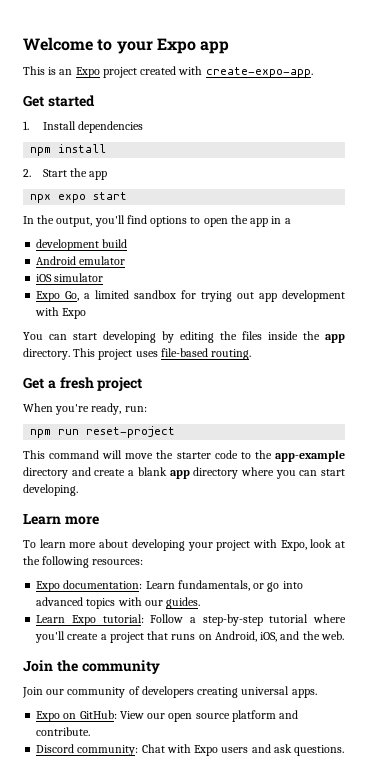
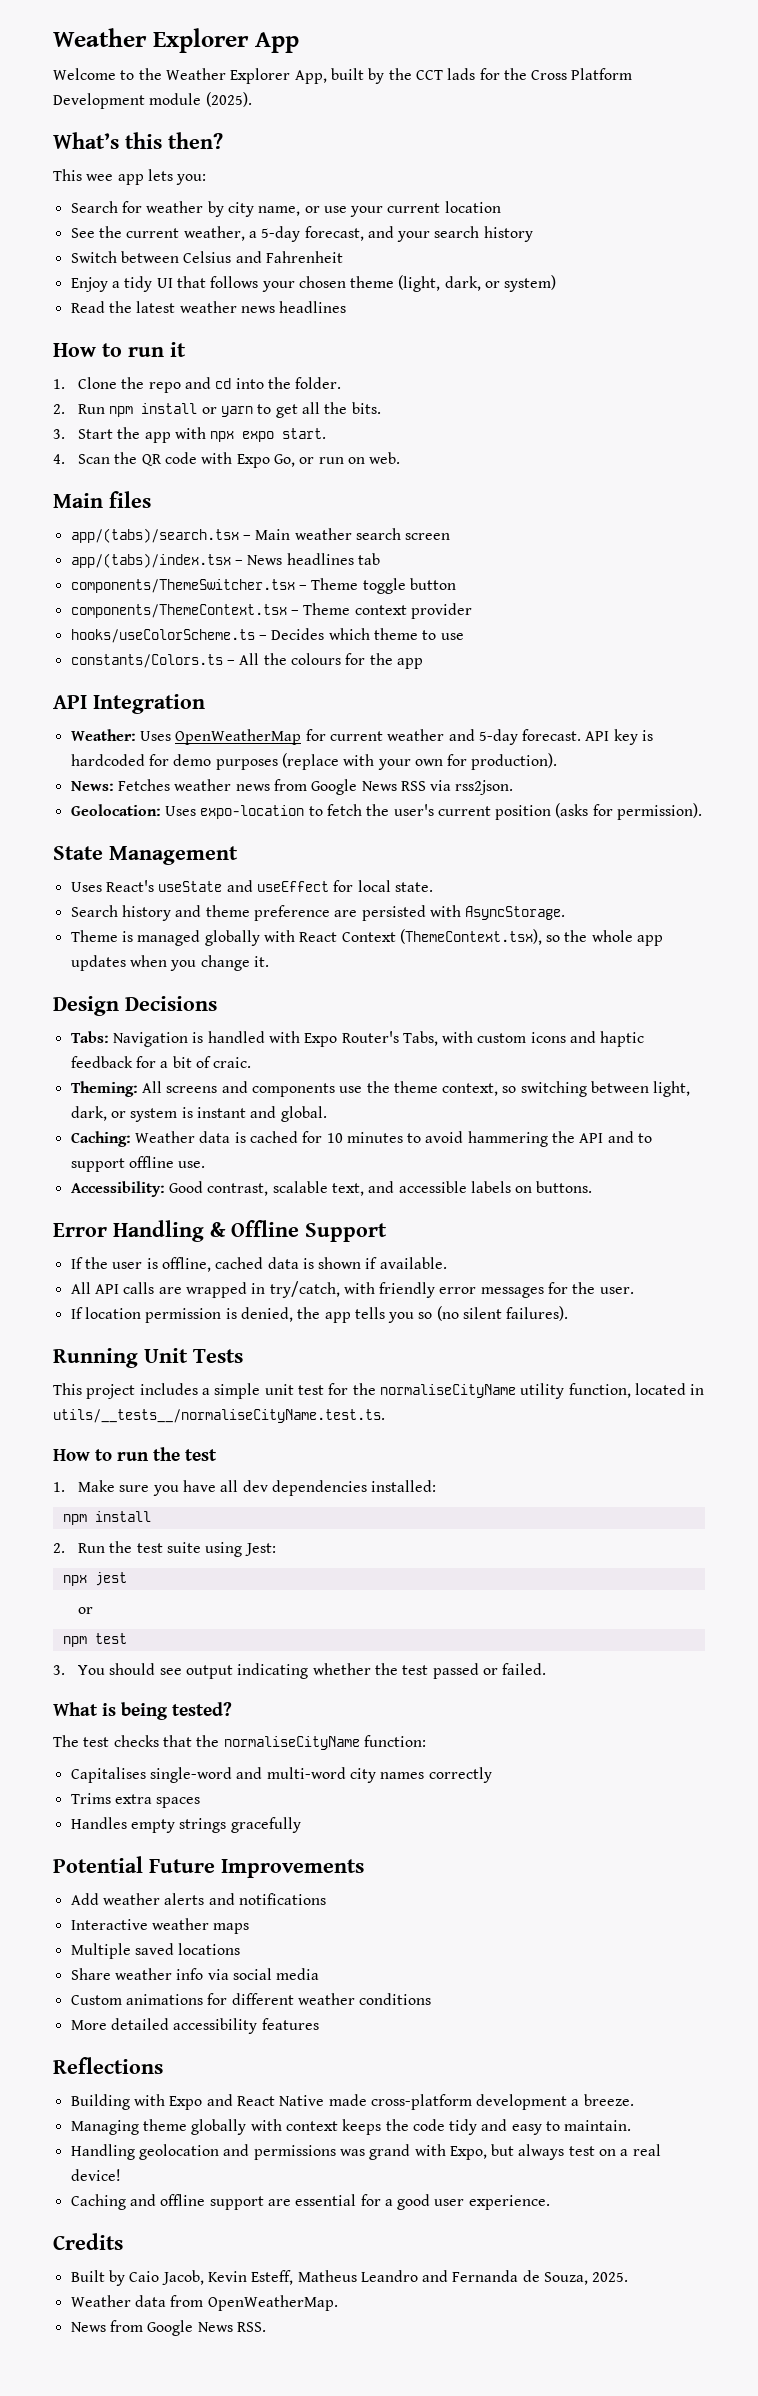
[23,37,230,54] [23,66,313,78] [23,95,95,107] [23,121,76,130] Welcome to your Expo app // This is an Expo project created with create-expo-app. // Get started // 1. Install -> [53,28,299,53] [53,68,633,84] [53,92,252,109] [53,132,223,149] [53,169,207,185] [70,201,501,217] [70,226,533,242] [70,251,343,263] [70,275,557,292] [70,301,347,313] [53,342,186,357] [53,377,342,393] [53,402,381,418] [53,427,327,443] [53,452,401,468] [53,491,151,508] [70,528,451,543] [70,553,380,568] [70,578,456,594] [70,603,472,619] [70,628,464,643] [70,653,423,669] [53,694,205,714] [70,729,654,745] [70,753,558,770] [70,779,514,795] [70,803,703,820] [53,846,238,865] [70,880,433,892] [70,905,566,921] [70,929,664,946] [70,955,269,971] [53,996,217,1016] [70,1031,645,1047] [70,1056,252,1068] [70,1081,691,1097] [70,1106,327,1122] [70,1131,653,1147] [70,1156,206,1172] [70,1181,593,1197] [53,1220,387,1242] [70,1257,447,1272] [70,1281,634,1298] [70,1306,569,1323] [53,1348,243,1368] [53,1383,705,1399] [53,1409,385,1423] [53,1447,217,1461] [53,1480,268,1496] Weather Explorer App // Welcome to the Weather Explorer App, built by the CCT lads for the Cross Platform Development module (2025). // What’s this then? // This wee app lets you: // Search for weather by city name, or use your current location // See the current weather, a 5-day forecast, and your search history // Switch between Celsius and Fahrenheit // Enjoy a tidy UI that follows your chosen theme (light, dark, or system) // Read the latest weather news headlines // How to run it // 1. Clone the repo and cd into the folder. // 2. Run npm install or yarn to get all the bits. // 3. Start the app with npx expo start. // 4. Scan the QR code with Expo Go, or run on web. // Main files // app/(tabs)/search.tsx – Main weather search screen // app/(tabs)/index.tsx – News headlines tab // components/ThemeSwitcher.tsx – Theme toggle button // components/ThemeContext.tsx – Theme context provider // hooks/useColorScheme.ts – Decides which theme to use // constants/Colors.ts – All the colours for the app // API Integration // Weather: Uses OpenWeatherMap for current weather and 5-day forecast. API key is hardcoded for demo purposes (replace with your own for production). // News: Fetches weather news from Google News RSS via rss2json. // Geolocation: Uses expo-location to fetch the user's current position (asks for permission). // State Management // Uses React's useState and useEffect for local state. // Search history and theme preference are persisted with AsyncStorage. // Theme is managed globally with React Context (ThemeContext.tsx), so the whole app updates when you change it. // Design Decisions // Tabs: Navigation is handled with Expo Router's Tabs, with custom icons and haptic feedback for a bit of craic. // Theming: All screens and components use the theme context, so switching between light, dark, or system is instant and global. // Caching: Weather data is cached for 10 minutes to avoid hammering the API and to support offline use. // Accessibility: Good contrast, scalable text, and accessible labels on buttons. // Error Handling & Offline Support // If the user is offline, cached data is shown if available. // All API calls are wrapped in try/catch, with friendly error messages for the user. // If location permission is denied, the app tells you so (no silent failures). // Running Unit Tests // This project includes a simple unit test for the normaliseCityName utility function, located in utils/__tests__/normaliseCityName.test.ts. // How to run the test // 1. Make sure you have all dev
(143, 127) none -> [371,1480,437,1492] installed:
[42,168,108,180] [30,192,128,203] [23,215,291,227] [36,239,128,251] [36,256,126,265] [36,273,104,282] [36,290,345,302] [35,307,87,319] [23,331,345,343] [23,348,252,360] [23,377,143,391] [23,403,147,415] [30,426,176,438] [23,450,345,462] [23,467,345,479] [23,484,78,496] [23,514,99,525] [23,539,345,551] [23,556,144,568] [36,580,303,592] [36,597,201,609] [36,614,346,626] [35,631,344,643] [23,660,160,674] [22,686,317,698] [36,710,299,722] [36,727,91,736] [36,744,345,756] Start the app // npx expo start // In the output, you'll find options to open the app in a // development build // Android emulator // iOS simulator // Expo Go, a limited sandbox for trying out app development with Expo // You can start developing by editing the files inside the app directory. This project uses file-based routing. // Get a fresh project // When you're ready, run: // npm run reset-project // This command will move the starter code to the app-example directory and create a blank app directory where you can start developing. // Learn more // To learn more about developing your project with Expo, look at the following resources: // Expo documentation: Learn fundamentals, or go into advanced topics with our guides. // Learn Expo tutorial: Follow a step-by-step tutorial where you'll create a project that runs on Android, iOS, and the web. // Join the community // Join our community of developers creating universal apps. // Expo on GitHub: View our open source platform and contribute. // Discord community: Chat with Expo users and ask questions. -> [78,1541,276,1557] [62,1572,127,1586] [78,1607,94,1614] [62,1633,127,1647] [53,1663,547,1679] [53,1702,232,1720] [53,1735,426,1750] [70,1767,492,1783] [70,1793,201,1808] [70,1817,301,1833] [53,1856,364,1878] [70,1893,326,1905] [70,1918,250,1934] [70,1943,241,1959] [70,1968,320,1980] [70,1993,432,2005] [70,2018,319,2034] [53,2057,163,2074] [70,2094,634,2110] [70,2119,632,2135] [70,2144,661,2160] [70,2169,121,2181] [70,2194,550,2210] [53,2233,123,2250] [70,2270,629,2286] [70,2295,338,2311] [70,2320,266,2336] Run the test suite using Jest: // npx jest // or // npm test // 3. You should see output indicating whether the test passed or failed. // What is being tested? // The test checks that the normaliseCityName function: // Capitalises single-word and multi-word city names correctly // Trims extra spaces // Handles empty strings gracefully // Potential Future Improvements // Add weather alerts and notifications // Interactive weather maps // Multiple saved locations // Share weather info via social media // Custom animations for different weather conditions // More detailed accessibility features // Reflections // Building with Expo and React Native made cross-platform development a breeze. // Managing theme globally with context keeps the code tidy and easy to maintain. // Handling geolocation and permissions was grand with Expo, but always test on a real device! // Caching and offline support are essential for a good user experience. // Credits // Built by Caio Jacob, Kevin Esteff, Matheus Leandro and Fernanda de Souza, 2025. // Weather data from OpenWeatherMap. // News from Google News RSS.

